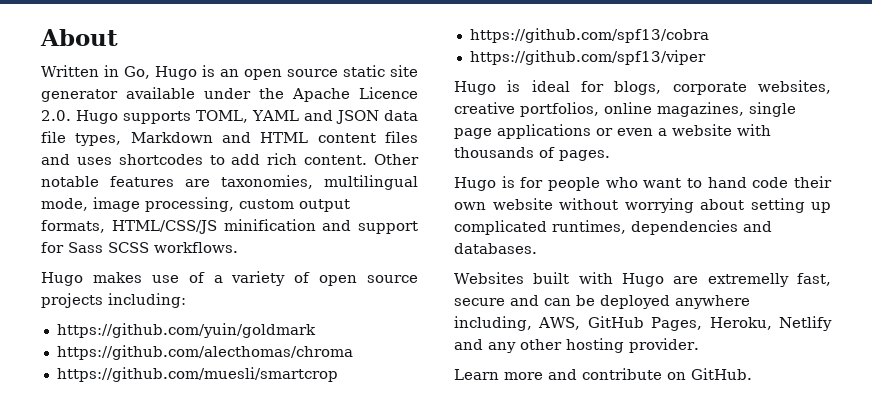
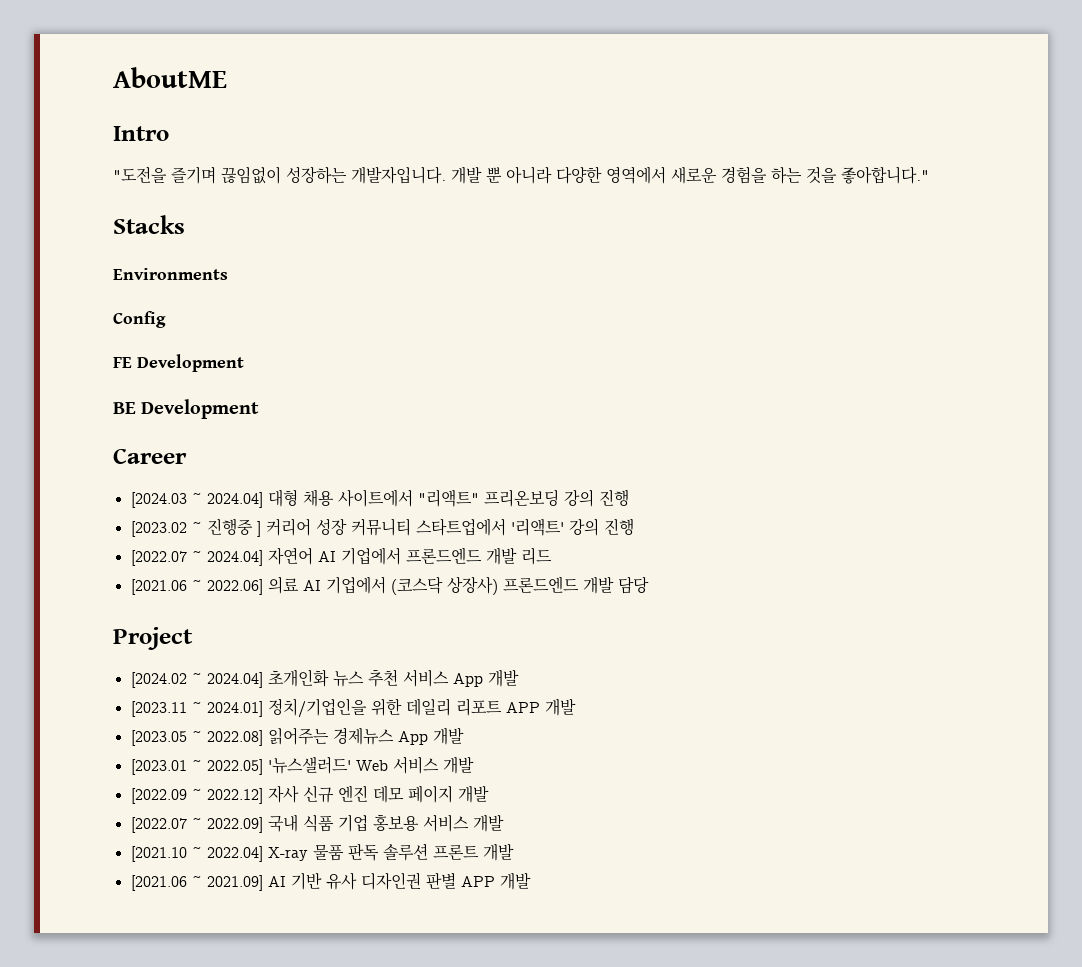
[40,29,118,46] [41,65,418,80] [41,87,418,102] [41,110,419,124] [41,131,418,146] [41,153,419,165] [41,175,418,190] [41,197,350,212] [41,219,418,234] [41,242,238,253] [41,271,418,286] [41,293,186,308] [56,323,316,338] [56,345,353,360] [56,367,338,382] [469,28,709,43] [469,50,706,65] [454,80,831,95] [454,102,796,117] [454,124,771,139] [454,147,610,161] [454,176,832,191] [454,198,831,213] [454,220,772,235] [454,243,537,254] [454,272,831,287] [454,295,750,309] [454,316,832,331] [454,338,699,353] [454,368,752,380] About // Written in Go, Hugo is an open source static site generator available under the Apache Licence 2.0. Hugo supports TOML, YAML and JSON data file types, Markdown and HTML content files and uses shortcodes to add rich content. Other notable features are taxonomies, multilingual mode, image processing, custom output formats, HTML/CSS/JS minification and support for Sass SCSS workflows. // Hugo makes use of a variety of open source projects including: // https://github.com/yuin/goldmark // https://github.com/alecthomas/chroma // https://github.com/muesli/smartcrop // https://github.com/spf13/cobra // https://github.com/spf13/viper // Hugo is ideal for blogs, corporate websites, creative portfolios, online magazines, single page applications or even a website with thousands of pages. // Hugo is for people who want to hand code their own website without worrying about setting up complicated runtimes, dependencies and databases. // Websites built with Hugo are extremelly fast, secure and can be deployed anywhere including, AWS, GitHub Pages, Heroku, Netlify and any other hosting provider. // Learn more and contribute on GitHub. -> [113,67,227,88] [113,126,169,141] [113,166,929,184] [113,215,185,234] [113,268,228,280] [113,311,166,328] [113,354,244,372] [113,399,260,419] [113,448,187,464] [130,489,629,508] [130,518,634,537] [130,547,552,566] [130,576,649,595] [113,627,193,650] [130,669,519,688] [130,698,576,718] [130,727,464,746] [130,756,474,775] [130,785,489,804] [130,814,504,833] [130,843,514,862] [130,872,531,891] AboutME // Intro // "도전을 즐기며 끊임없이 성장하는 개발자입니다. 개발 뿐 아니라 다양한 영역에서 새로운 경험을 하는 것을 좋아합니다." // Stacks // Environments // Config // FE Development // BE Development // Career // [2024.03 ~ 2024.04] 대형 채용 사이트에서 "리액트" 프리온보딩 강의 진행 // [2023.02 ~ 진행중 ] 커리어 성장 커뮤니티 스타트업에서 '리액트' 강의 진행 // [2022.07 ~ 2024.04] 자연어 AI 기업에서 프론드엔드 개발 리드 // [2021.06 ~ 2022.06] 의료 AI 기업에서 (코스닥 상장사) 프론드엔드 개발 담당 // Project // [2024.02 ~ 2024.04] 초개인화 뉴스 추천 서비스 App 개발 // [2023.11 ~ 2024.01] 정치/기업인을 위한 데일리 리포트 APP 개발 // [2023.05 ~ 2022.08] 읽어주는 경제뉴스 App 개발 // [2023.01 ~ 2022.05] '뉴스샐러드' Web 서비스 개발 // [2022.09 ~ 2022.12] 자사 신규 엔진 데모 페이지 개발 // [2022.07 ~ 2022.09] 국내 식품 기업 홍보용 서비스 개발 // [2021.10 ~ 2022.04] X-ray 물품 판독 솔루션 프론트 개발 // [2021.06 ~ 2021.09] AI 기반 유사 디자인권 판별 APP 개발

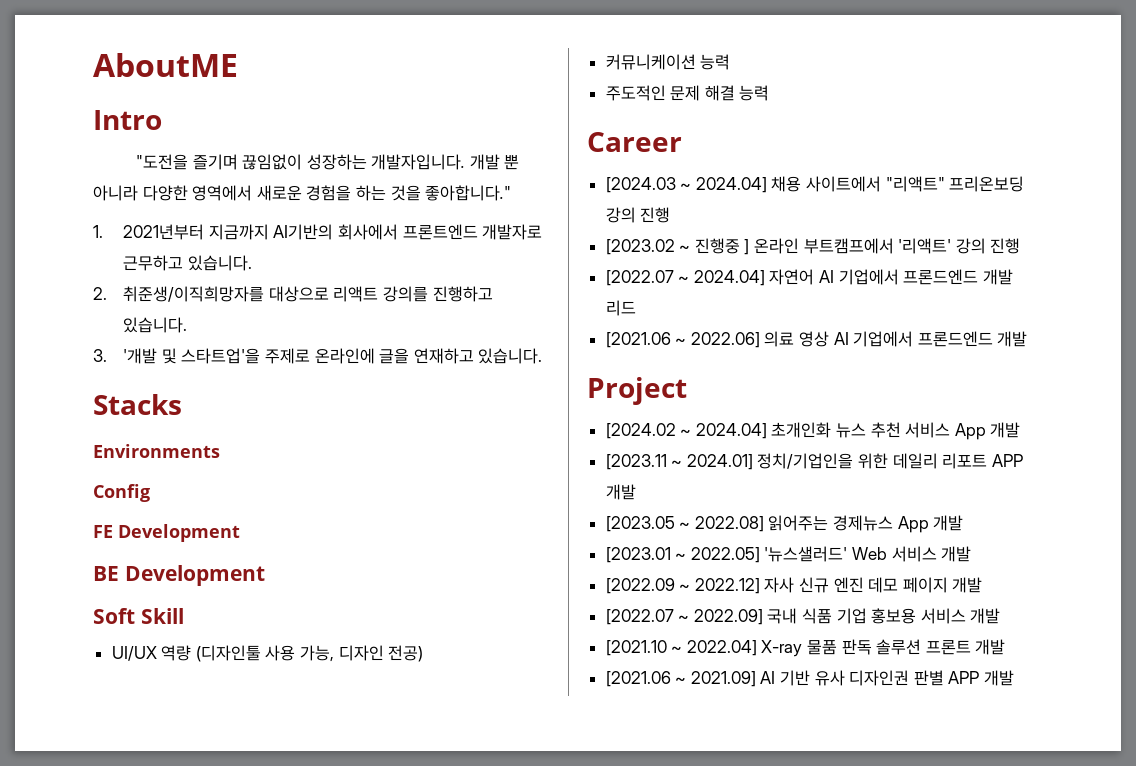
(929, 175) none -> [93,224,543,240] [123,255,252,271] [93,286,493,302] [123,317,188,333] [93,348,543,364] // 1. 2021년부터 지금까지 AI기반의 회사에서 프론트엔드 개발자로 근무하고 있습니다. // 2. 취준생/이직희망자를 대상으로 리액트 강의를 진행하고 있습니다. // 3. '개발 및 스타트업'을 주제로 온라인에 글을 연재하고 있습니다.
(260, 409) none -> [93,608,184,624] [111,645,424,662] [605,54,731,70] [605,85,770,101] // Soft Skill // UI/UX 역량 (디자인툴 사용 가능, 디자인 전공) // 커뮤니케이션 능력 // 주도적인 문제 해결 능력
[267,489,298,507] 대형 -> (767, 185) none
[265,518,506,536] 커리어 성장 커뮤니티 스타트업에서 -> [754,238,894,254] 온라인 부트캠프에서
[302,576,649,595] AI 기업에서 (코스닥 상장사) 프론드엔드 개발 담당 -> [799,331,1028,347] 영상 AI 기업에서 프론드엔드 개발

